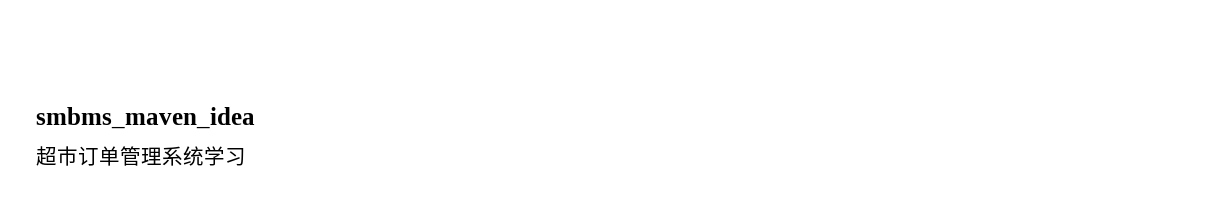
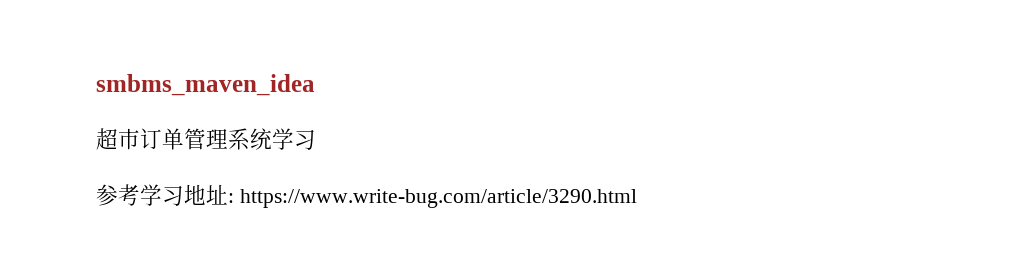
(246, 157) none -> [96,184,637,208] // 参考学习地址: https://www.write-bug.com/article/3290.html

